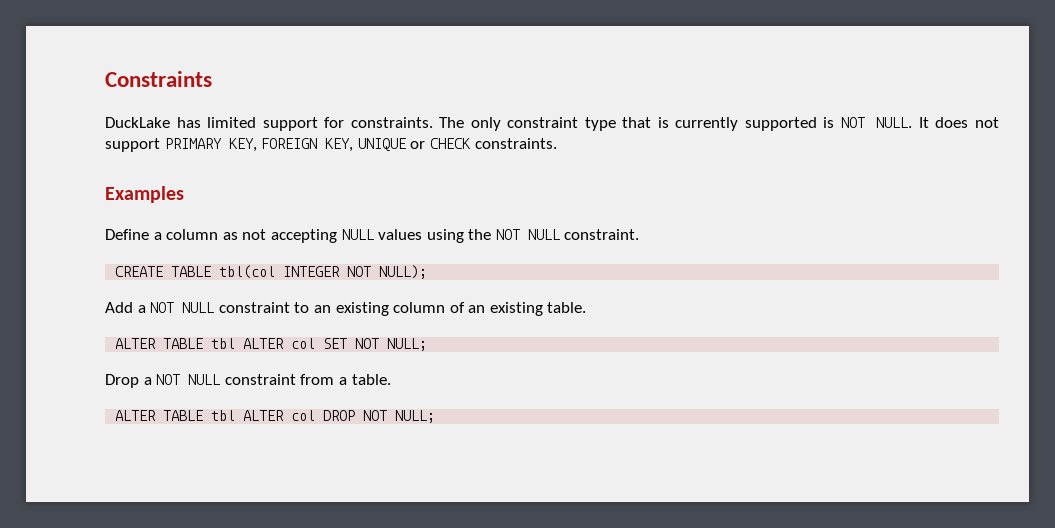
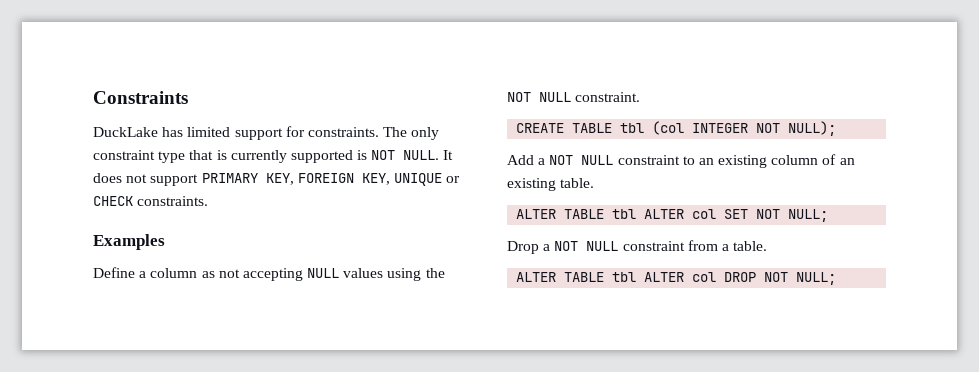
[219,265,276,279] tbl(col -> [620,121,685,135] tbl (col

